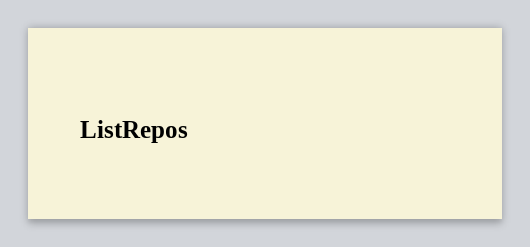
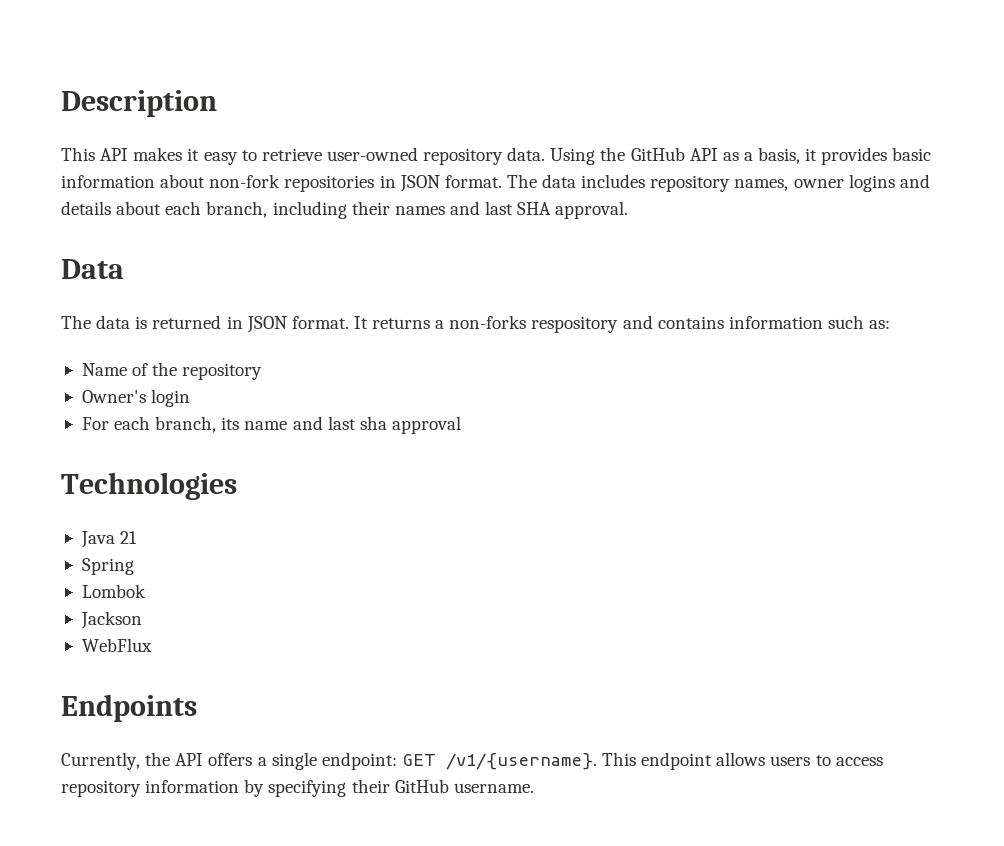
[80,120,188,143] ListRepos -> [61,90,217,117] [61,147,932,165] [61,174,930,192] [61,201,629,219] [61,259,124,279] [61,315,891,333] [81,362,263,380] [81,389,191,407] [81,416,461,434] [61,472,237,500] [80,531,138,548] [81,558,134,575] [81,584,146,598] [80,611,142,629] [81,638,152,652] [61,694,197,722] [61,752,883,770] [61,779,534,797] Description // This API makes it easy to retrieve user-owned repository data. Using the GitHub API as a basis, it provides basic information about non-fork repositories in JSON format. The data includes repository names, owner logins and details about each branch, including their names and last SHA approval. // Data // The data is returned in JSON format. It returns a non-forks respository and contains information such as: // Name of the repository // Owner's login // For each branch, its name and last sha approval // Technologies // Java 21 // Spring // Lombok // Jackson // WebFlux // Endpoints // Currently, the API offers a single endpoint: GET /v1/{username}. This endpoint allows users to access repository information by specifying their GitHub username.

